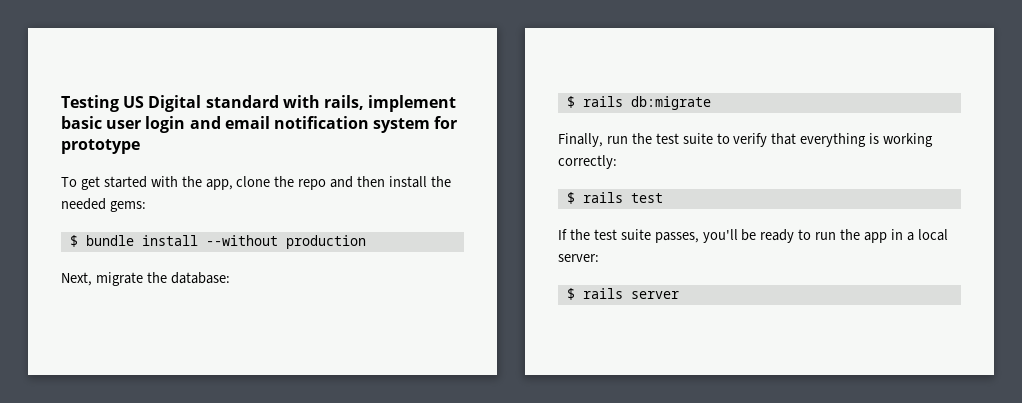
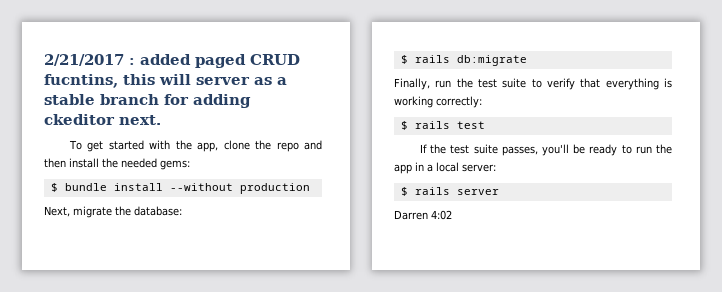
[61,95,457,112] [61,116,458,133] [61,139,140,154] Testing US Digital standard with rails, implement basic user login and email notification system for prototype -> [44,54,300,68] [44,74,287,88] [44,94,251,108] [44,114,161,125] 2/21/2017 : added paged CRUD fucntins, this will server as a stable branch for adding ckeditor next.
(679, 295) none -> [394,210,452,220] // Darren 4:02

